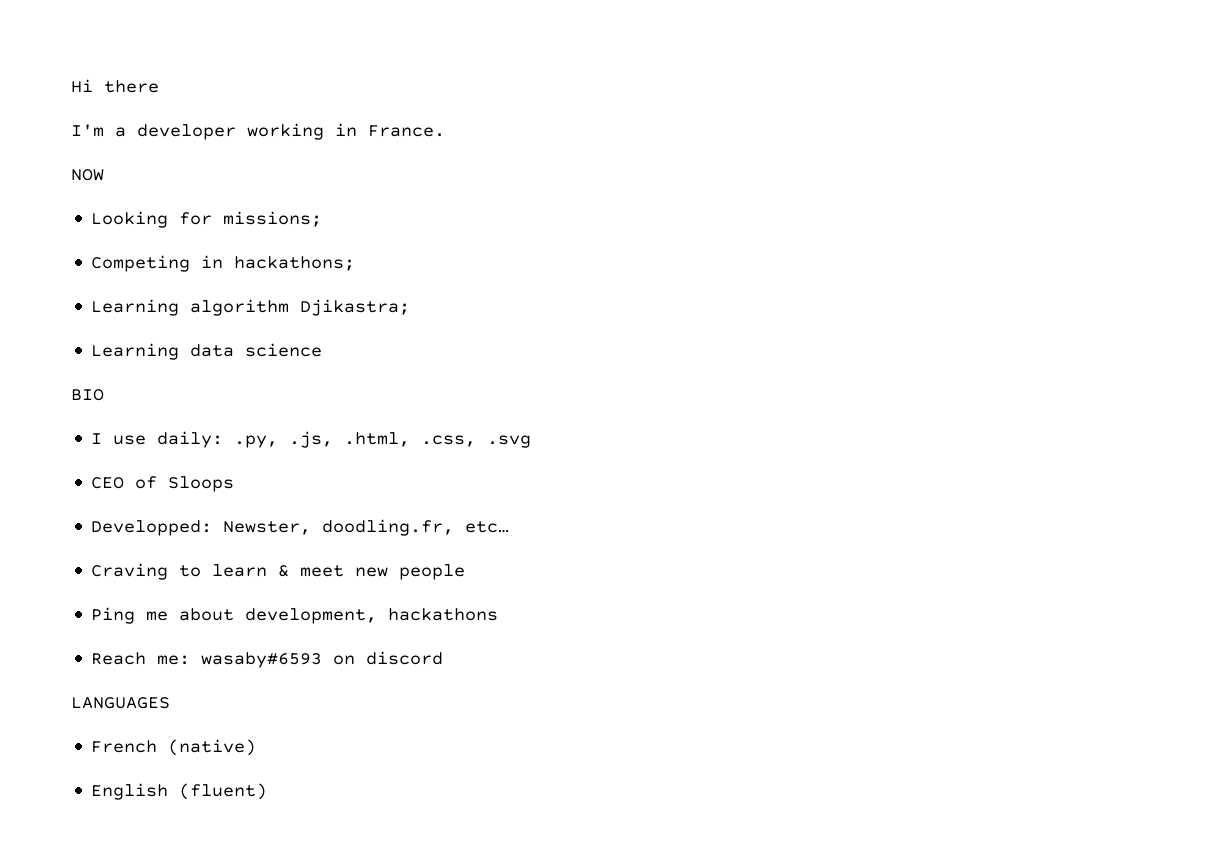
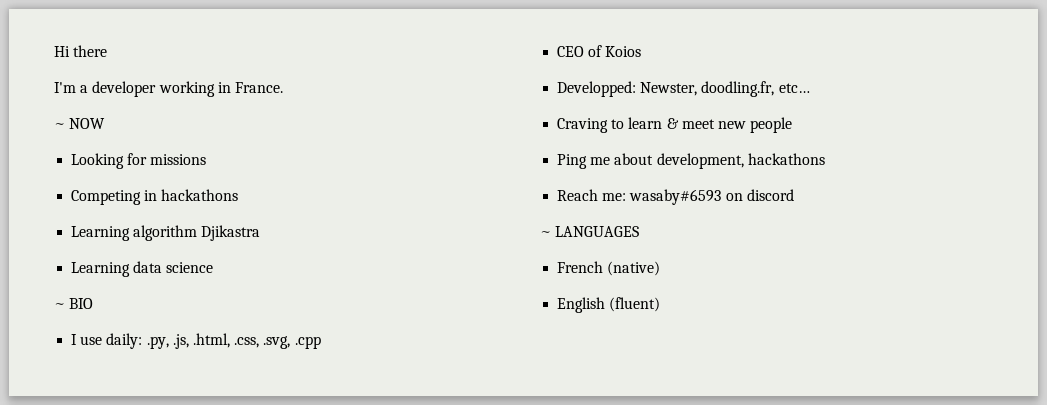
(445, 131) none -> [54,123,65,129] ~
[223,211,323,227] missions; -> [150,154,207,165] missions
[234,256,356,271] hackathons; -> [161,189,239,201] hackathons
[300,299,411,316] Djikastra; -> [201,225,261,241] Djikastra
(323, 350) none -> [54,303,65,309] ~
[487,435,532,448] .svg -> [263,336,321,349] .svg, .cpp
[168,476,235,492] Sloops -> [605,46,642,57] Koios
(444, 658) none -> [540,231,551,237] ~

